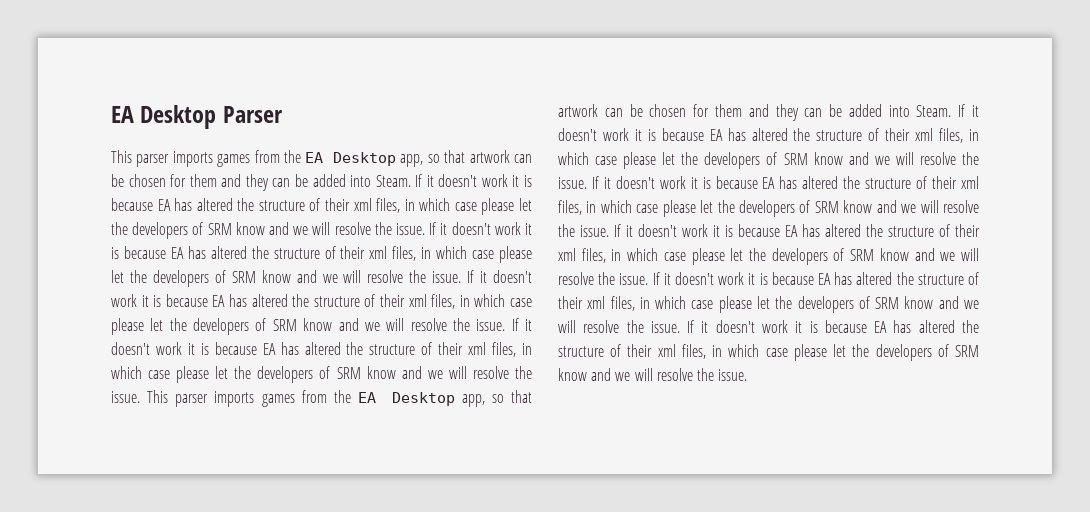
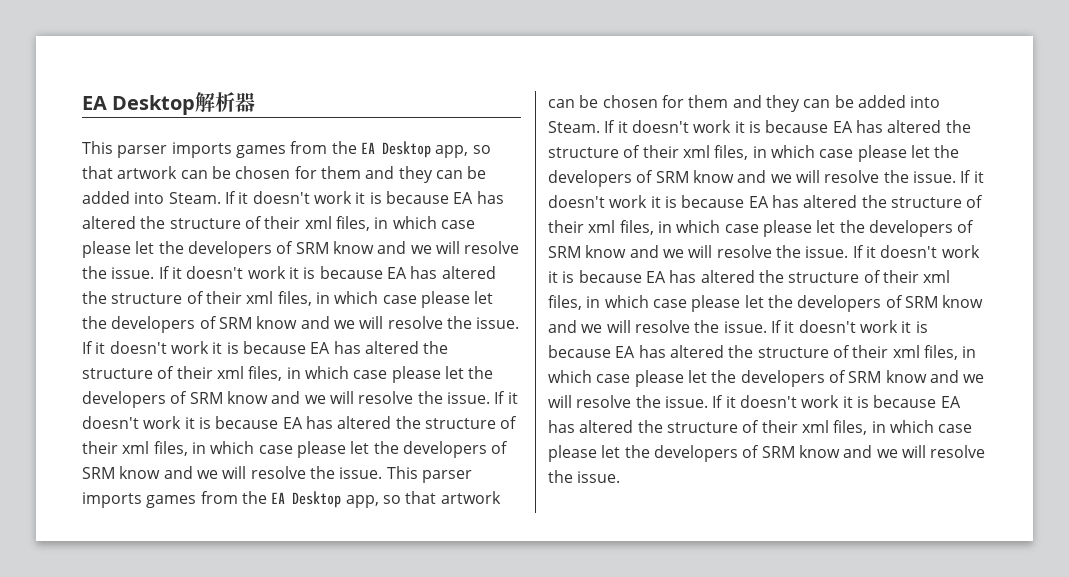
[111,105,283,129] EA Desktop Parser -> [82,92,256,115] EA Desktop解析器

